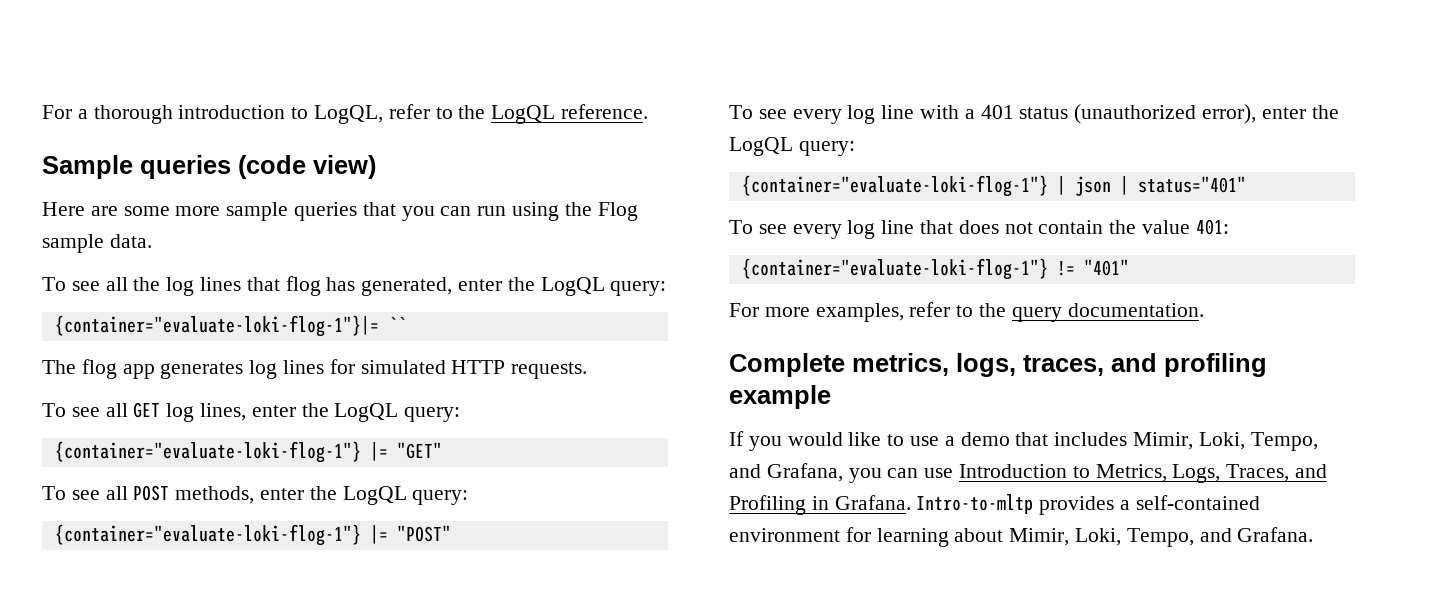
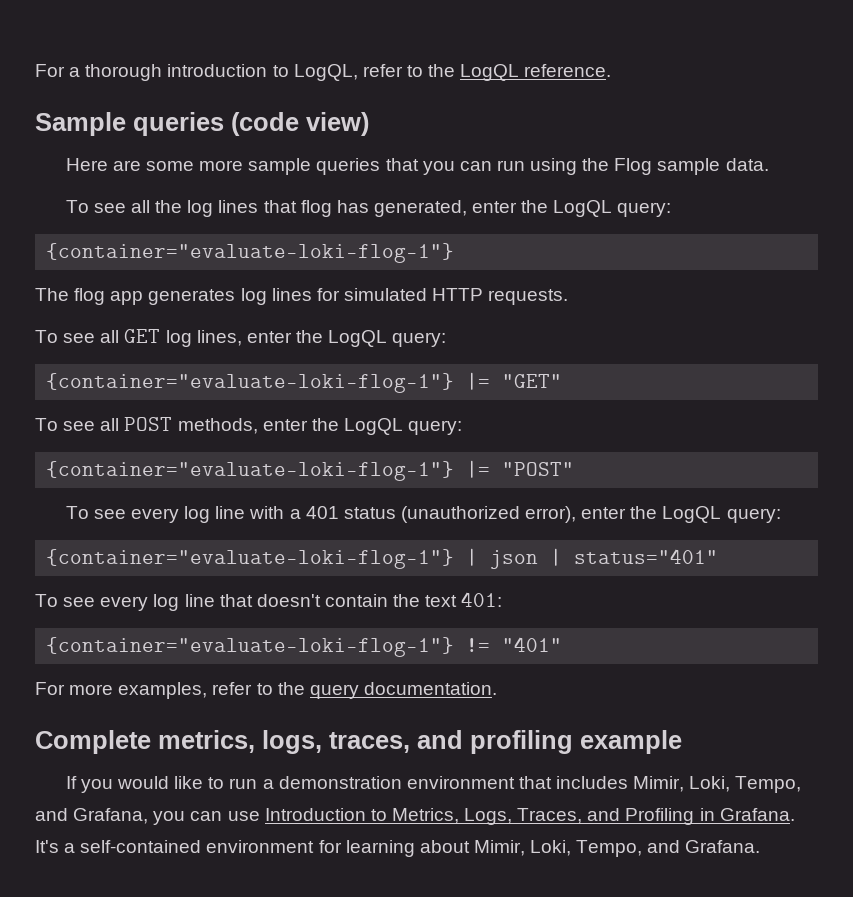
[54,315,406,337] {container="evaluate-loki-flog-1"}|= `` -> [46,243,455,263] {container="evaluate-loki-flog-1"}
[958,220,1033,234] does not -> [256,594,321,607] doesn't
[1142,220,1191,234] value -> [425,595,458,607] text
[910,432,1010,446] use a demo -> [229,776,515,789] run a demonstration environment
[916,494,1115,515] Intro-to-mltp provides -> [35,840,59,853] It's

